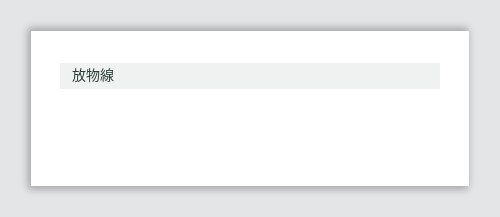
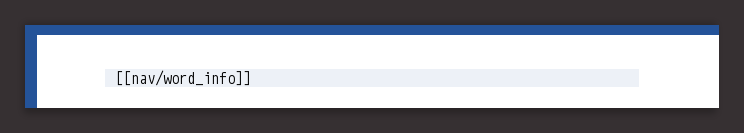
[72,68,114,83] 放物線 -> [114,70,251,86] [[nav/word_info]]

